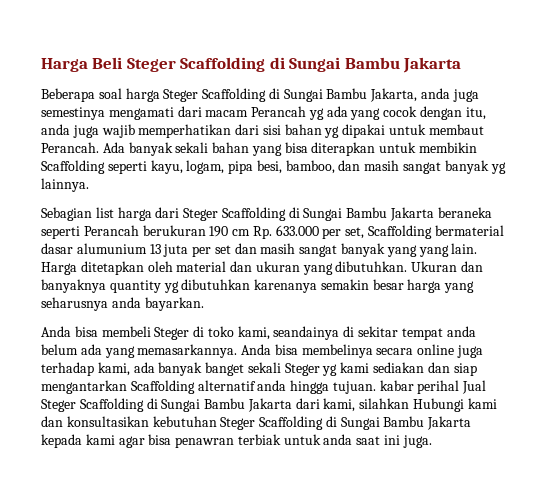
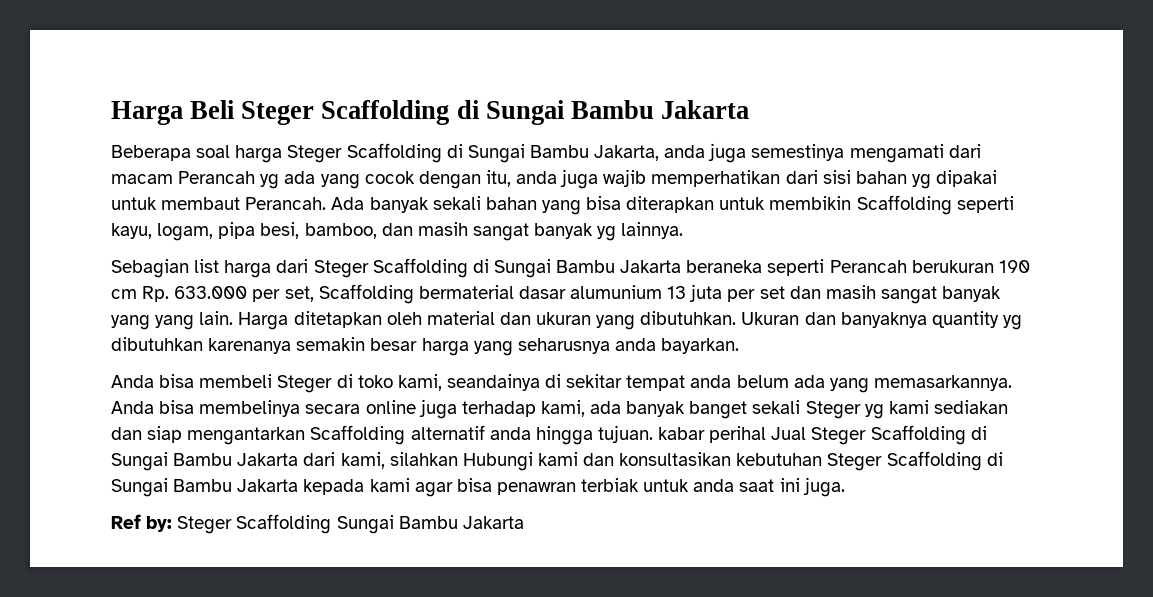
(432, 441) none -> [111,514,524,534] // Ref by: Steger Scaffolding Sungai Bambu Jakarta

